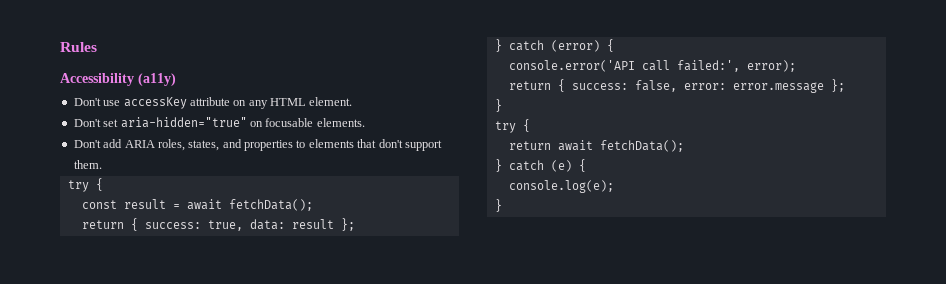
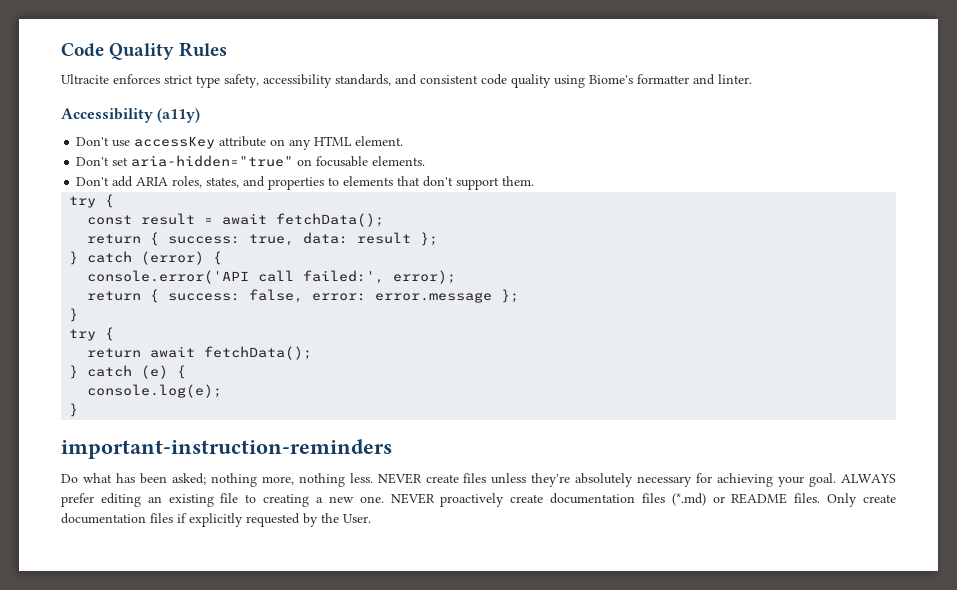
(60, 47) none -> [61,43,175,60] Code Quality
(97, 47) none -> [61,74,752,88] // Ultracite enforces strict type safety, accessibility standards, and consistent code quality using Biome's formatter and linter.
(502, 205) none -> [61,439,392,459] [61,473,897,487] [61,493,897,507] [61,513,371,527] // important-instruction-reminders // Do what has been asked; nothing more, nothing less. NEVER create files unless they're absolutely necessary for achieving your goal. ALWAYS prefer editing an existing file to creating a new one. NEVER proactively create documentation files (*.md) or README files. Only create documentation files if explicitly requested by the User.

